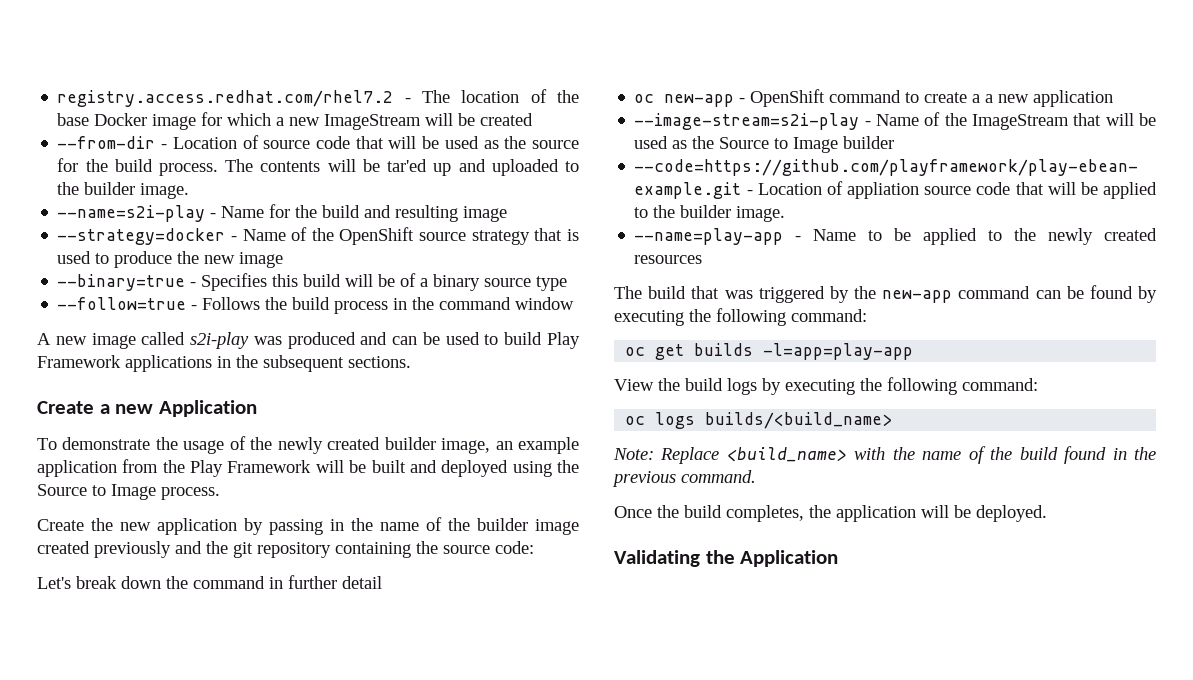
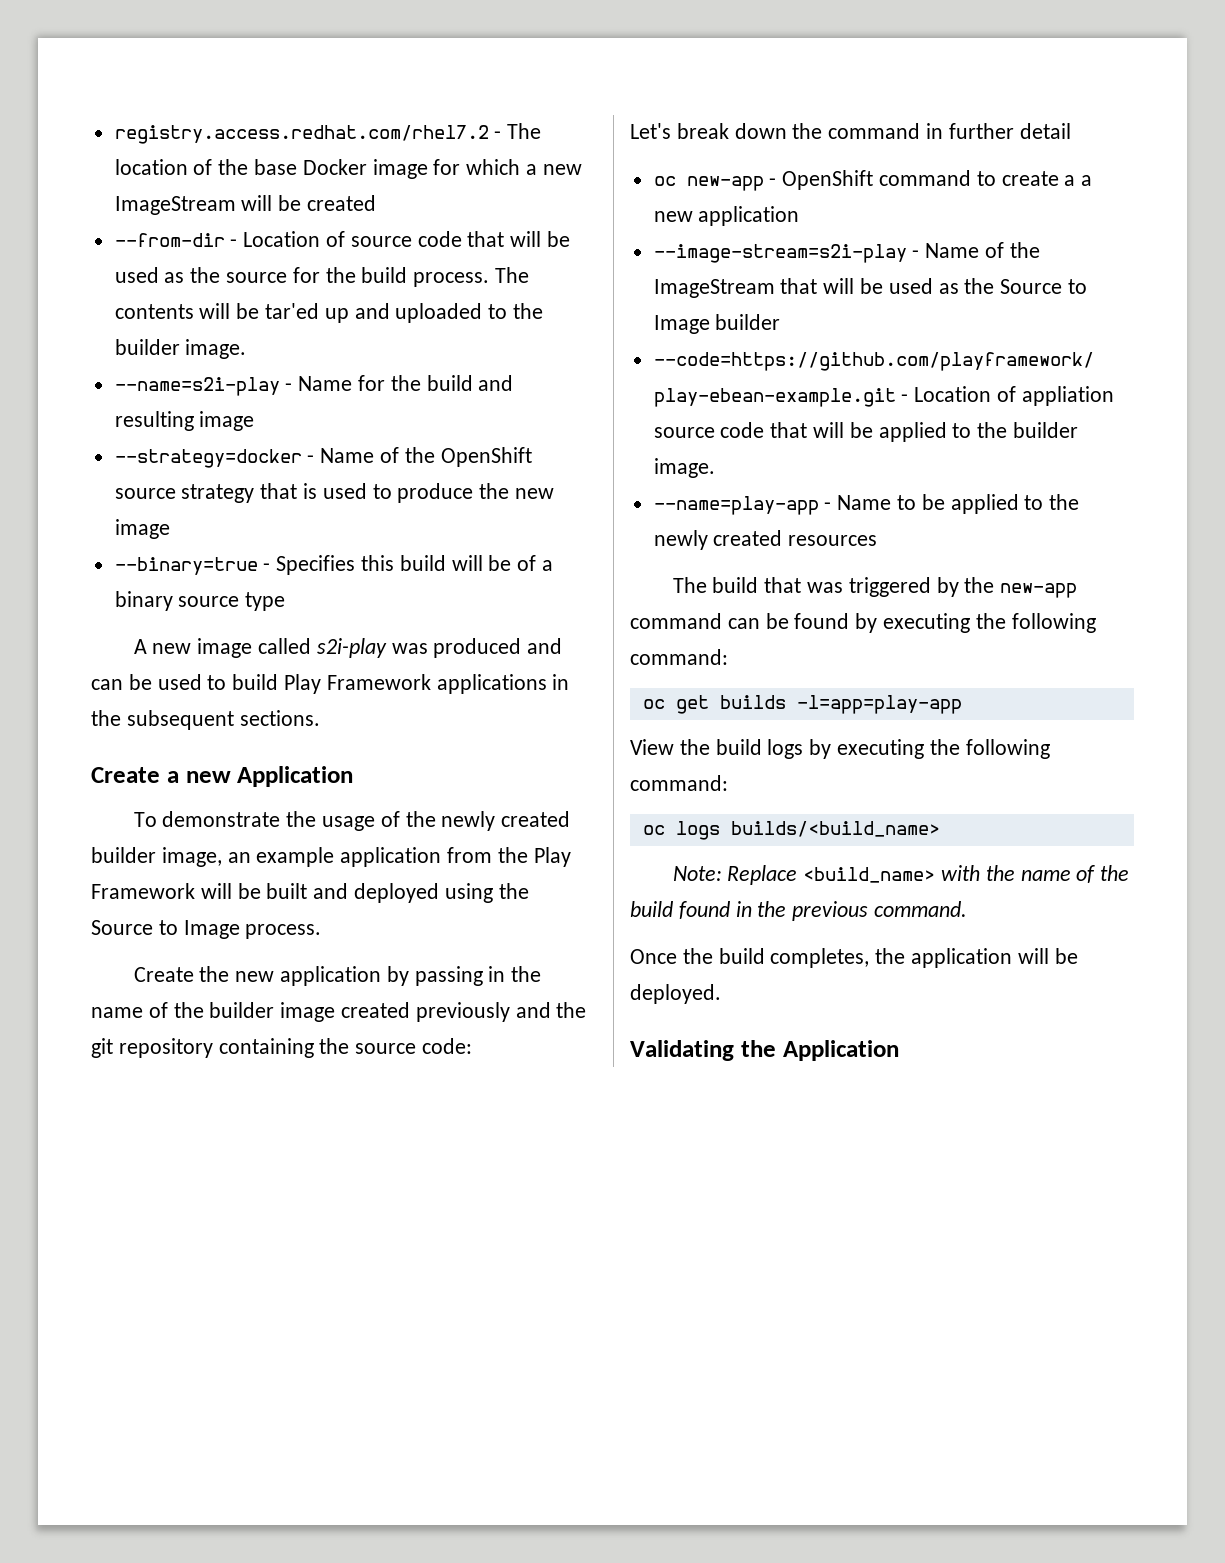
[57,297,575,314] // --follow=true - Follows the build process in the command window -> (286, 601) none

